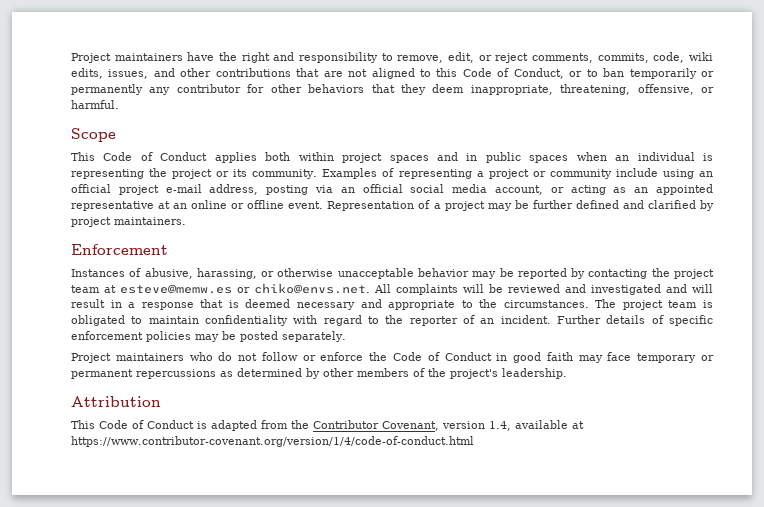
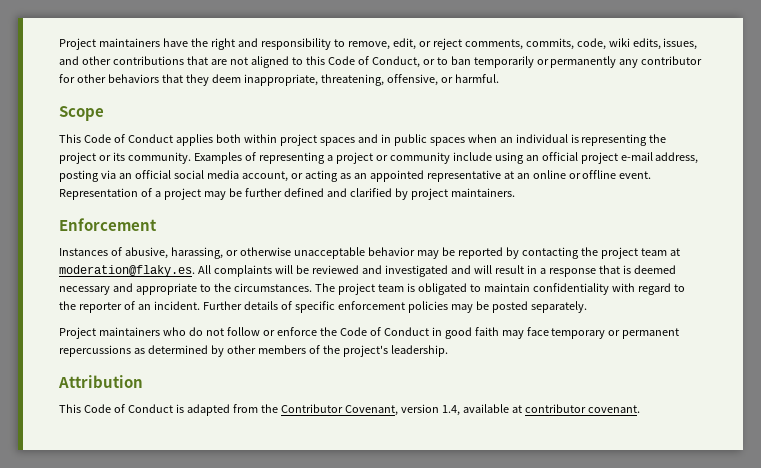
[120,283,370,294] esteve@memw.es or chiko@envs.net. -> [59,265,195,277] moderation@flaky.es.
[71,436,474,447] https://www.contributor-covenant.org/version/1/4/code-of-conduct.html -> [524,404,640,413] contributor covenant.

